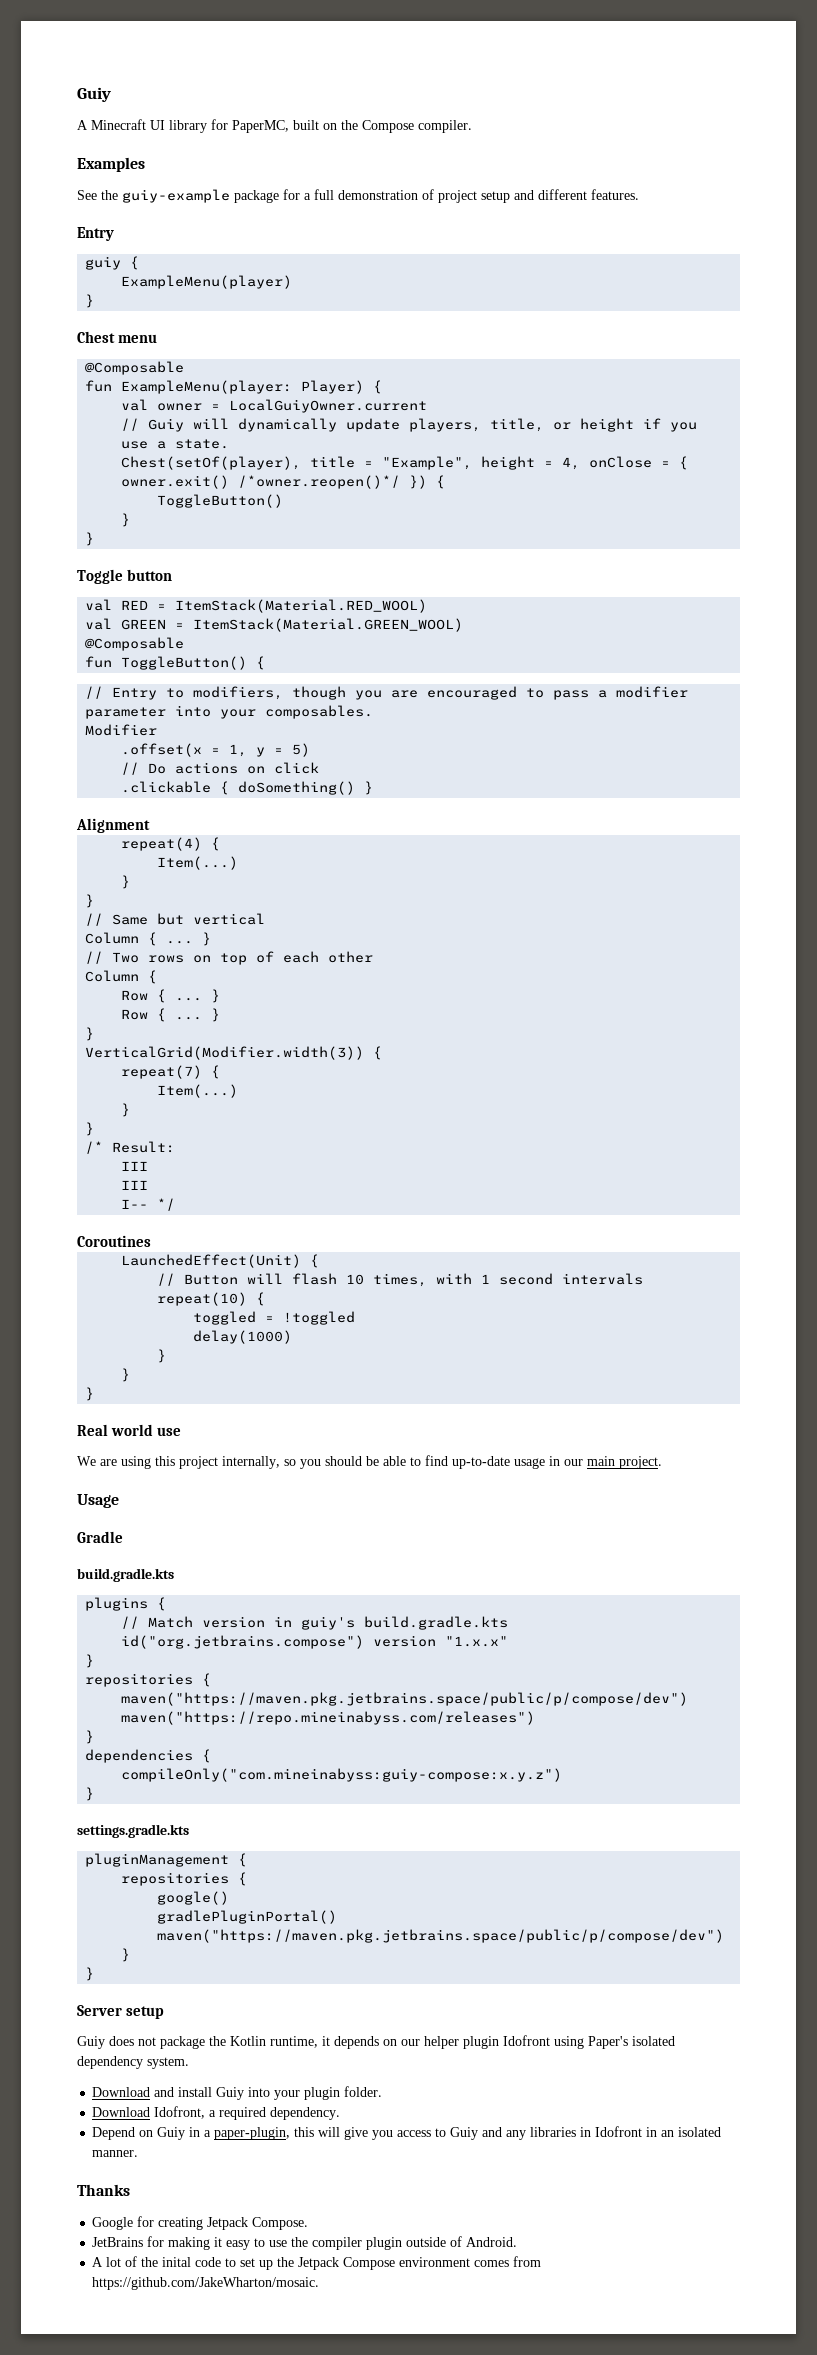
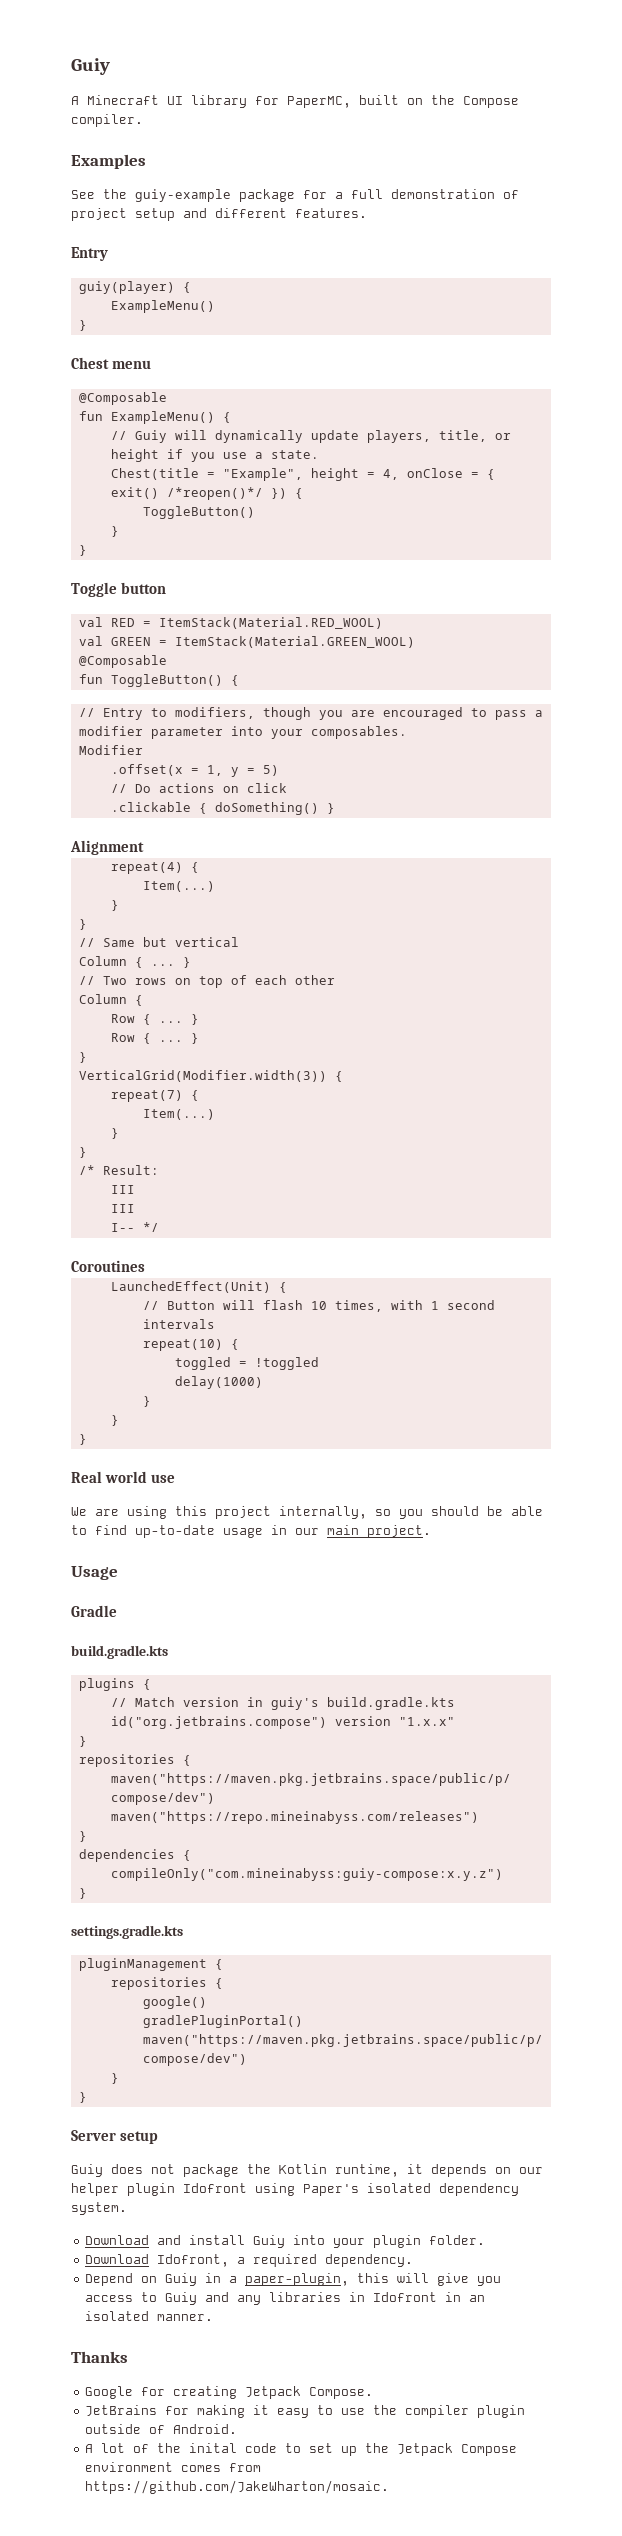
[85,256,140,270] [121,275,293,289] guiy { // ExampleMenu(player) -> [78,281,191,294] [110,300,215,313] guiy(player) { // ExampleMenu()
[121,380,383,394] [121,399,428,413] ExampleMenu(player: Player) { // val owner = LocalGuiyOwner.current -> [110,411,231,424] ExampleMenu() {
[121,456,356,470] Chest(setOf(player), title -> [110,468,199,480] Chest(title
[121,475,401,489] owner.exit() /*owner.reopen()*/ -> [110,487,263,500] exit() /*reopen()*/

